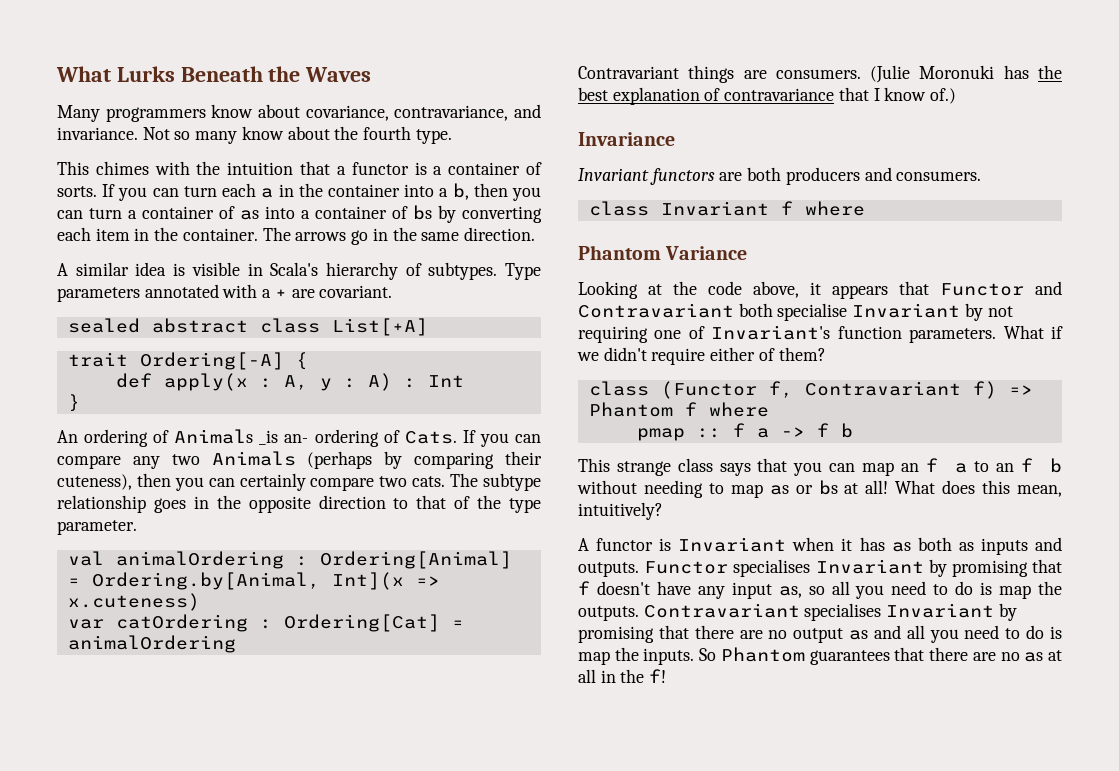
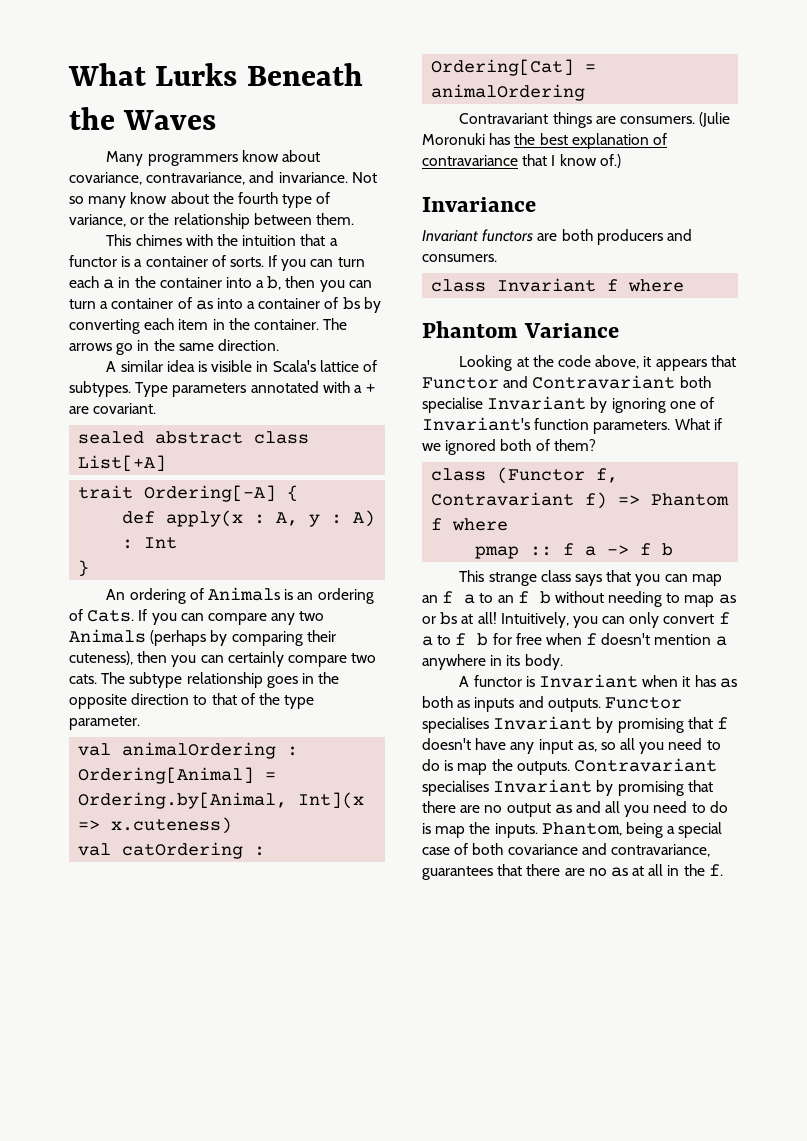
[415,129,452,144] type. -> [282,192,331,208] [69,213,354,229] type of variance, or the relationship between them.
[325,262,398,280] hierarchy -> [319,360,359,372] lattice
[259,430,309,445] _is an- -> [284,589,314,600] is an
[67,619,104,629] var -> [78,843,112,856] val
[987,306,1013,317] [578,326,648,343] not requiring -> [611,398,666,413] ignoring
[603,347,756,365] didn't require either -> [445,439,532,455] ignored both
[895,480,1062,497] [578,502,663,520] What does this mean, intuitively? -> [500,612,730,628] [422,633,727,646] [422,654,563,670] Intuitively, you can only convert f a to f b for free when f doesn't mention a anywhere in its body.
[699,647,805,662] So Phantom -> [541,822,723,838] [422,843,710,857] Phantom, being a special case of both covariance and contravariance,
[649,669,667,683] f! -> [708,864,723,876] f.

